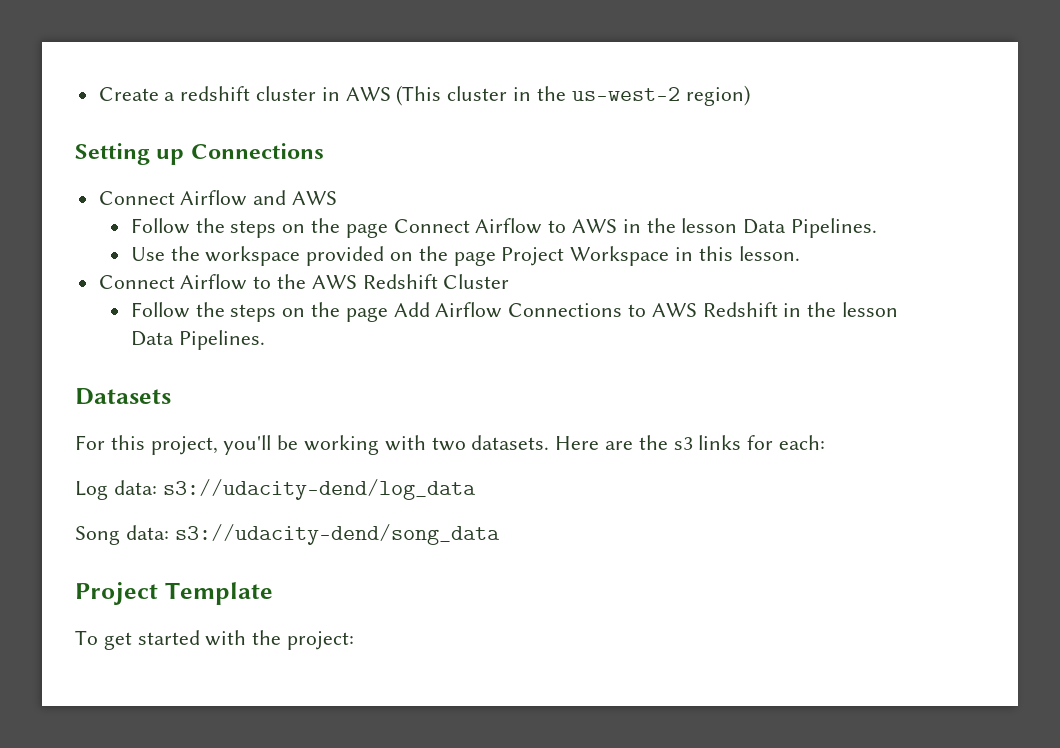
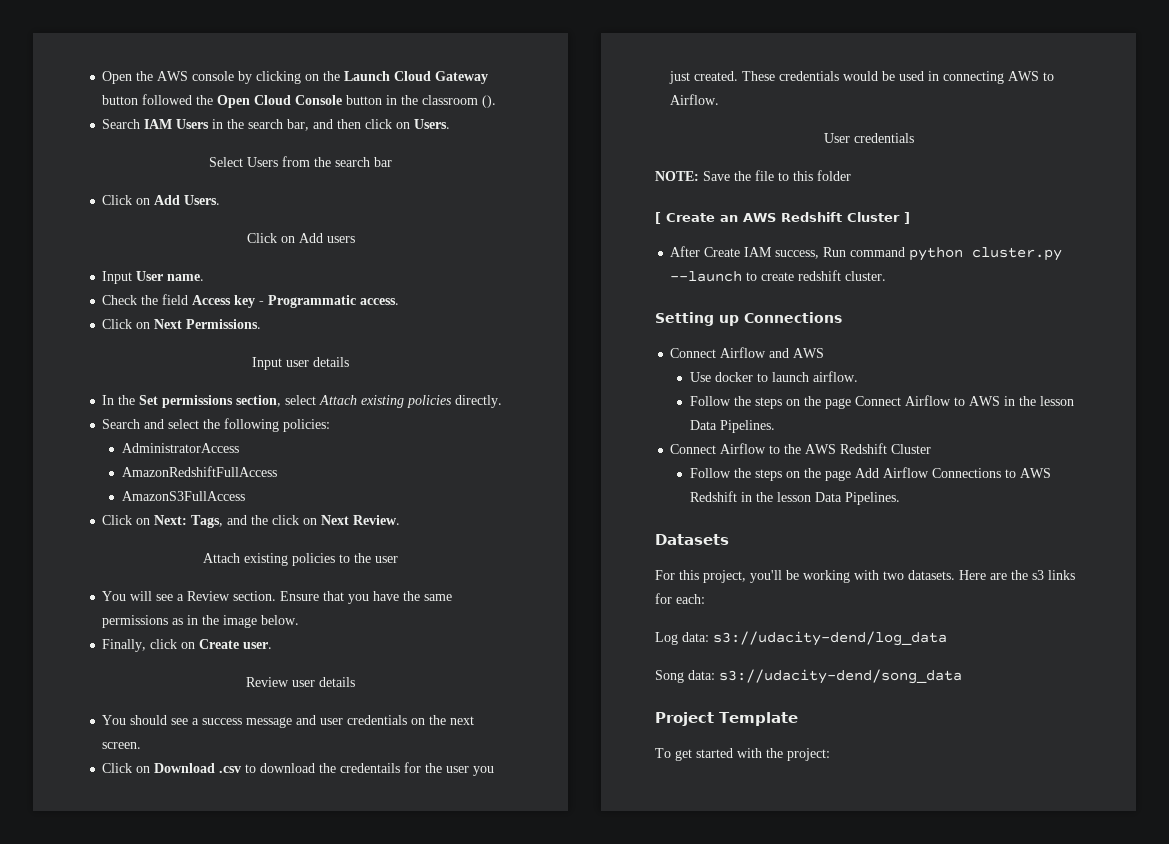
[98,85,750,106] Create a redshift cluster in AWS (This cluster in the us-west-2 region) -> [102,71,489,84] [102,94,497,108] [102,119,451,131] [209,156,392,167] [102,195,221,205] [246,233,355,243] [102,271,205,284] [102,294,400,308] [102,319,262,329] [252,357,349,370] [102,395,503,408] [102,418,331,432] [122,443,240,453] [122,466,278,477] [122,491,246,501] [102,515,401,528] [203,553,398,566] [102,591,453,604] [102,615,300,628] [102,639,273,652] [246,677,355,687] [102,715,475,728] [102,742,142,749] [102,762,495,776] [669,71,1055,84] [670,94,720,105] [823,133,914,143] [655,170,851,181] [655,212,910,224] [670,246,1063,261] [670,270,887,282] Open the AWS console by clicking on the Launch Cloud Gateway button followed the Open Cloud Console button in the classroom (). // Search IAM Users in the search bar, and then click on Users. // Select Users from the search bar // Click on Add Users. // Click on Add users // Input User name. // Check the field Access key - Programmatic access. // Click on Next Permissions. // Input user details // In the Set permissions section, select Attach existing policies directly. // Search and select the following policies: // AdministratorAccess // AmazonRedshiftFullAccess // AmazonS3FullAccess // Click on Next: Tags, and the click on Next Review. // Attach existing policies to the user // You will see a Review section. Ensure that you have the same permissions as in the image below. // Finally, click on Create user. // Review user details // You should see a success message and user credentials on the next screen. // Click on Download .csv to download the credentails for the user you just created. These credentials would be used in connecting AWS to Airflow. // User credentials // NOTE: Save the file to this folder // [ Create an AWS Redshift Cluster ] // After Create IAM success, Run command python cluster.py --launch to create redshift cluster.
(338, 198) none -> [690,371,859,382] // Use docker to launch airflow.
[130,246,800,266] // Use the workspace provided on the page Project Workspace in this lesson. -> (776, 426) none

